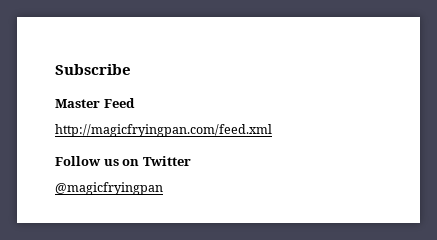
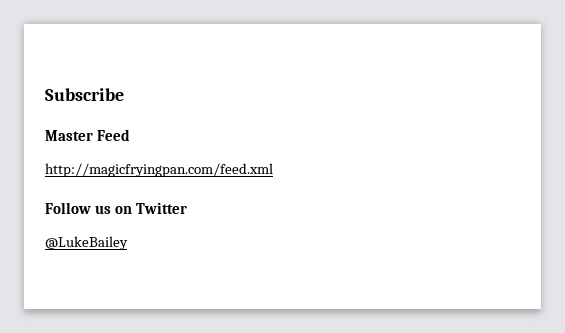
[55,182,163,195] @magicfryingpan -> [45,236,128,250] @LukeBailey

